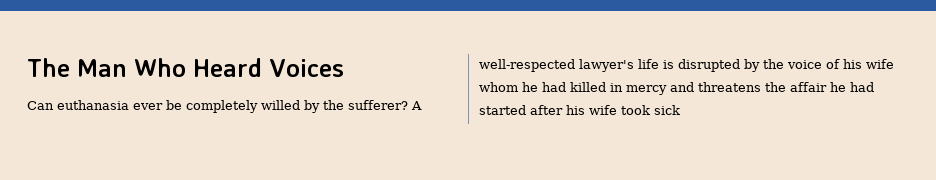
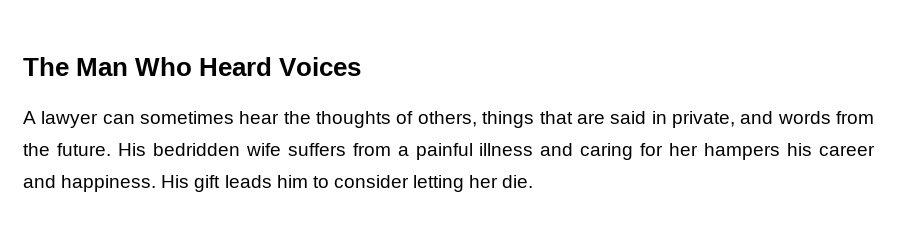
[27,100,422,113] [479,59,894,72] [479,82,874,95] [479,105,680,115] Can euthanasia ever be completely willed by the sufferer? A well-respected lawyer's life is disrupted by the voice of his wife whom he had killed in mercy and threatens the affair he had started after his wife took sick -> [23,111,875,128] [23,143,875,160] [23,175,534,192] A lawyer can sometimes hear the thoughts of others, things that are said in private, and words from the future. His bedridden wife suffers from a painful illness and caring for her hampers his career and happiness. His gift leads him to consider letting her die.

